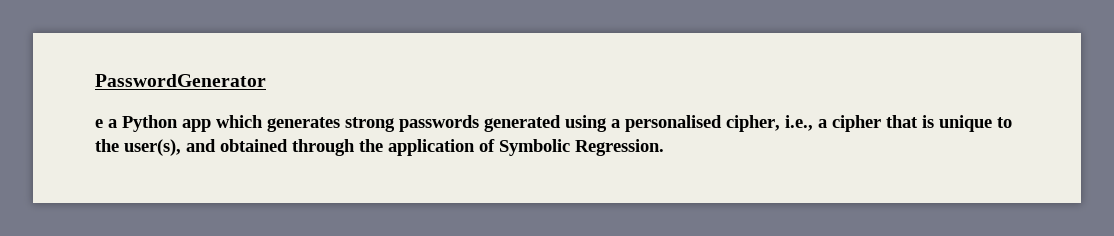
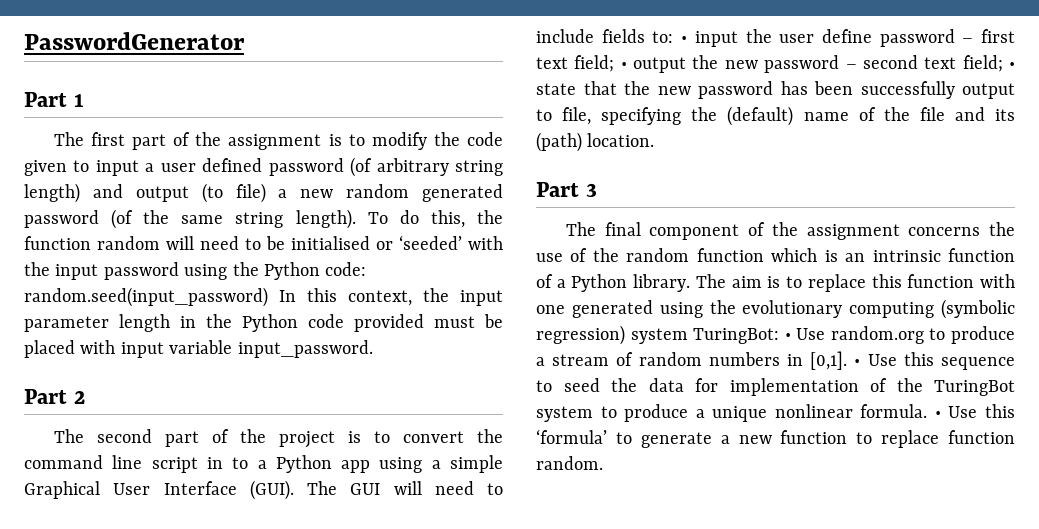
[95,115,1012,132] [95,139,664,156] e a Python app which generates strong passwords generated using a personalised cipher, i.e., a cipher that is unique to the user(s), and obtained through the application of Symbolic Regression. -> [24,92,84,107] [53,132,504,150] [24,157,503,177] [24,183,503,203] [24,209,503,229] [24,235,503,250] [24,262,367,280] [24,287,503,307] [24,314,503,332] [24,340,373,358] [24,389,85,404] [53,429,503,448] [24,455,504,473] [24,480,503,500] [536,29,1015,47] [536,55,1016,73] [536,81,1015,99] [536,106,1016,126] [536,132,655,152] [536,182,597,197] [565,222,1015,240] [536,248,1015,262] [536,274,1015,292] [536,299,1015,319] [536,325,1015,345] [536,351,1015,370] [536,378,1015,396] [536,404,1015,422] [536,429,1015,448] [536,456,603,470] Part 1 // The first part of the assignment is to modify the code given to input a user defined password (of arbitrary string length) and output (to file) a new random generated password (of the same string length). To do this, the function random will need to be initialised or ‘seeded’ with the input password using the Python code: random.seed(input_password) In this context, the input parameter length in the Python code provided must be placed with input variable input_password. // Part 2 // The second part of the project is to convert the command line script in to a Python app using a simple Graphical User Interface (GUI). The GUI will need to include fields to: • input the user define password – first text field; • output the new password – second text field; • state that the new password has been successfully output to file, specifying the (default) name of the file and its (path) location. // Part 3 // The final component of the assignment concerns the use of the random function which is an intrinsic function of a Python library. The aim is to replace this function with one generated using the evolutionary computing (symbolic regression) system TuringBot: • Use random.org to produce a stream of random numbers in [0,1]. • Use this sequence to seed the data for implementation of the TuringBot system to produce a unique nonlinear formula. • Use this ‘formula’ to generate a new function to replace function random.

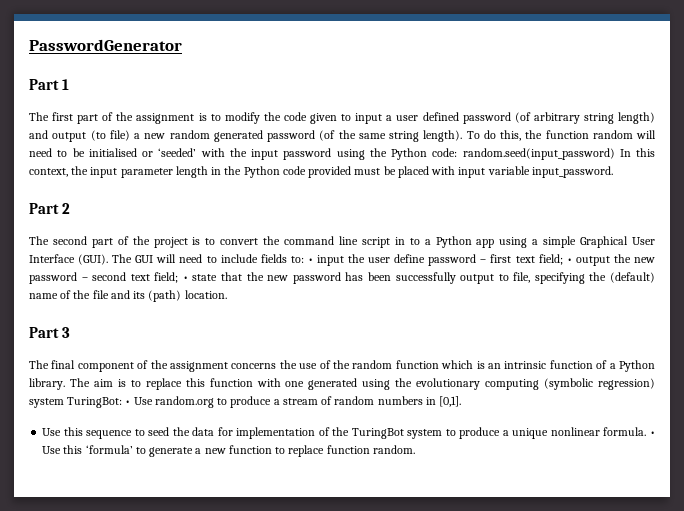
[854,359,861,366] • -> (462, 401) //

